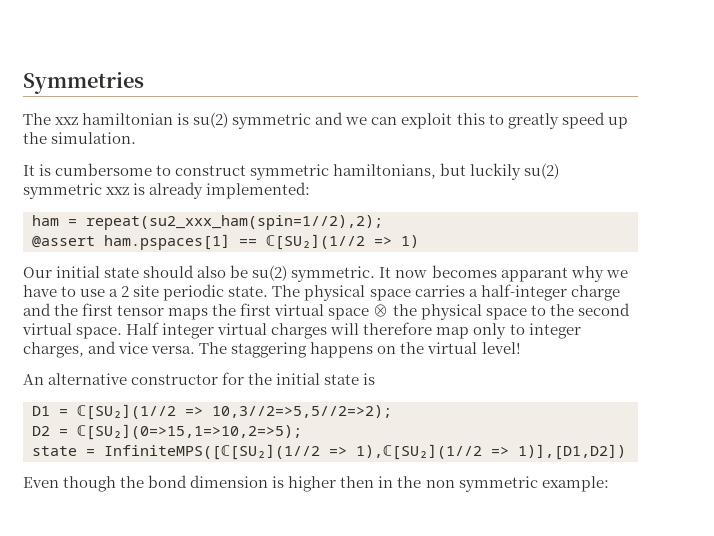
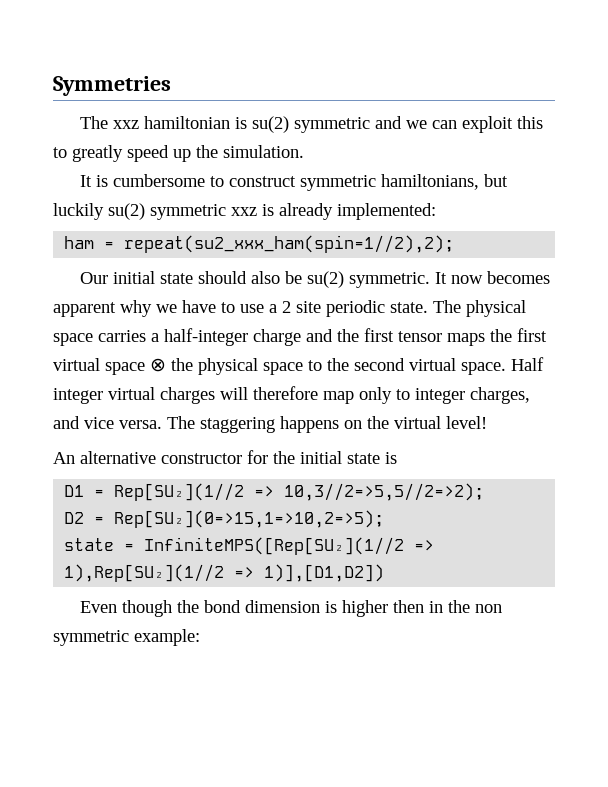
[32,234,419,250] // @assert ham.pspaces[1] == ℂ[SU₂](1//2 => 1) -> (455, 244) none
[500,267,568,282] apparant -> [53,302,116,317] apparent
[77,404,176,420] ℂ[SU₂](1//2 -> [114,483,245,501] Rep[SU₂](1//2
[77,424,302,440] ℂ[SU₂](0=>15,1=>10,2=>5); -> [114,510,385,528] Rep[SU₂](0=>15,1=>10,2=>5);
[104,444,482,460] InfiniteMPS([ℂ[SU₂](1//2 => 1),ℂ[SU₂](1//2 -> [144,537,435,555] [64,564,225,582] InfiniteMPS([Rep[SU₂](1//2 => 1),Rep[SU₂](1//2

